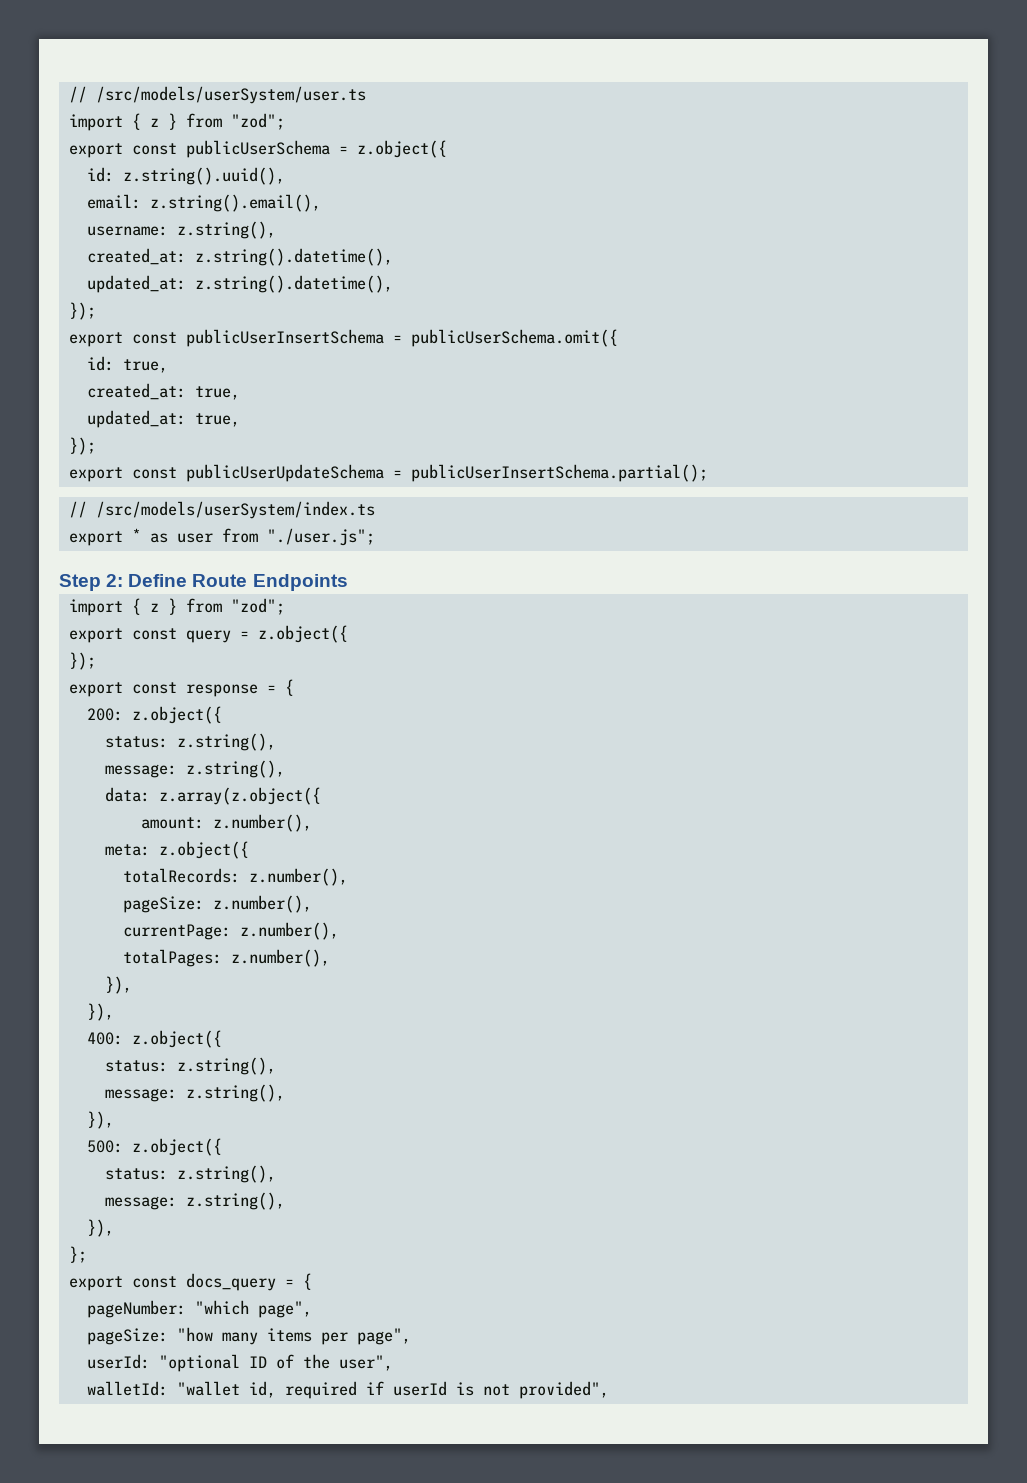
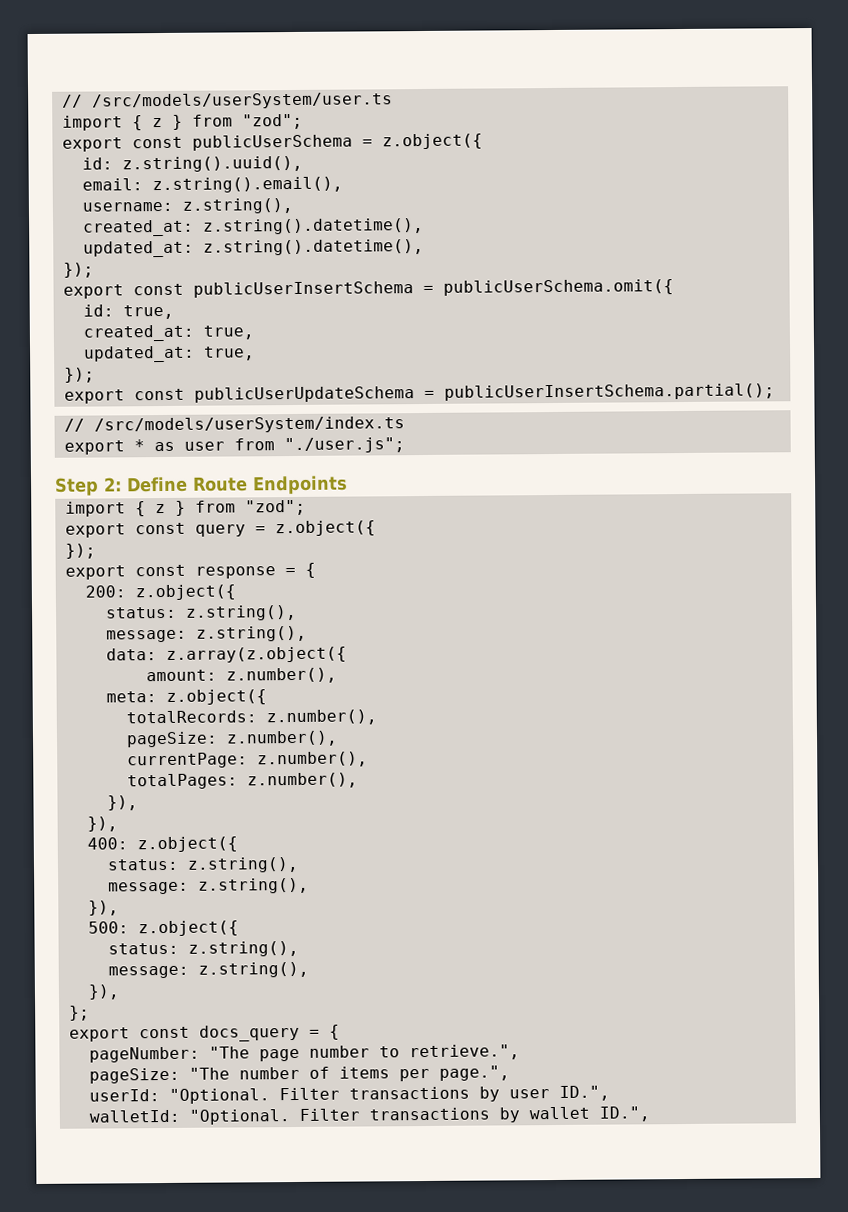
[194,1300,312,1318] [86,1327,258,1345] "which page", // pageSize: "how many -> [208,1044,520,1062] [88,1066,330,1084] "The page number to retrieve.", // pageSize: "The number of
[356,1328,411,1345] page", -> [438,1065,510,1081] page.",
[158,1354,393,1372] [86,1381,609,1399] "optional ID of the user", // walletId: "wallet id, required if userId is not provided", -> [168,1085,610,1104] [88,1106,650,1125] "Optional. Filter transactions by user ID.", // walletId: "Optional. Filter transactions by wallet ID.",

